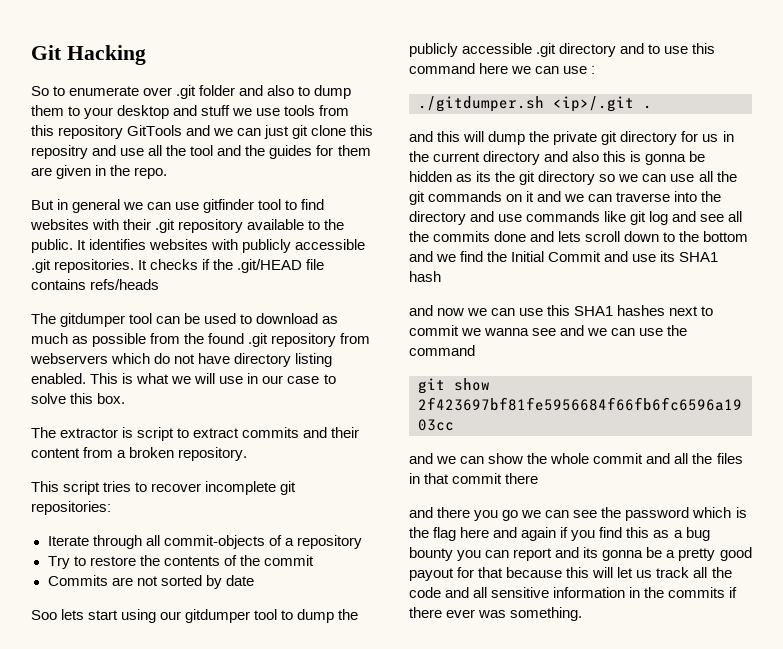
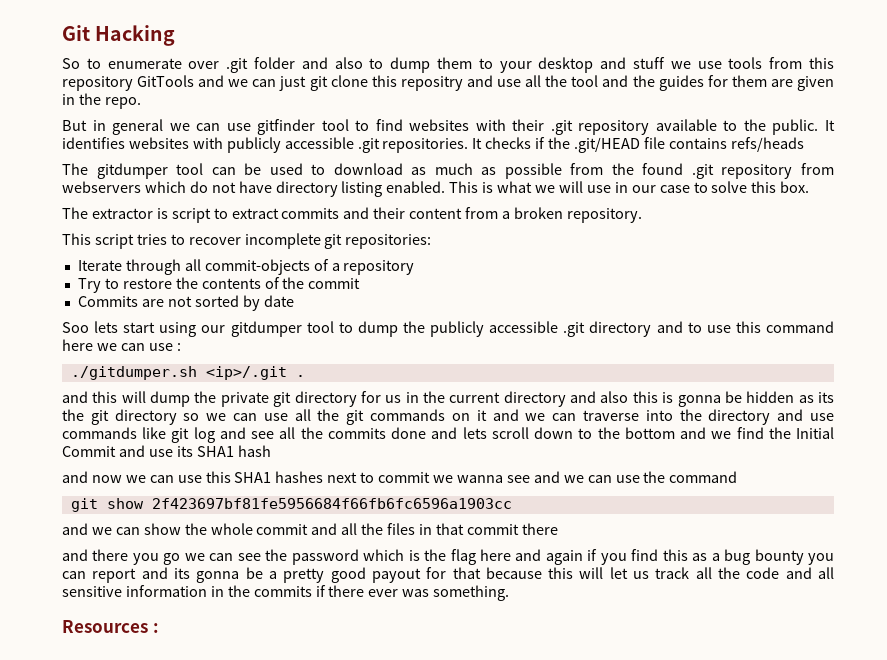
(583, 614) none -> [62,620,159,633] // Resources :

